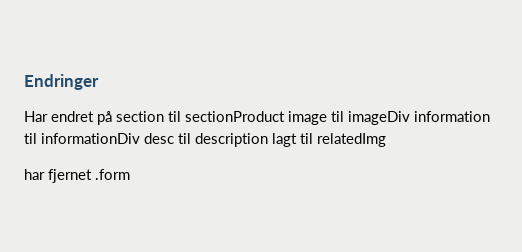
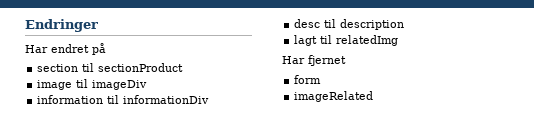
(112, 118) none -> (106, 49) //
(285, 116) none -> (184, 67) //
(410, 118) none -> (148, 85) //
(140, 138) none -> (210, 99) //
(268, 140) none -> (405, 24) //
[24,169,45,180] har -> [282,56,305,64] Har
[95,169,130,180] .form -> [294,75,322,84] [294,91,374,102] // form // imageRelated

